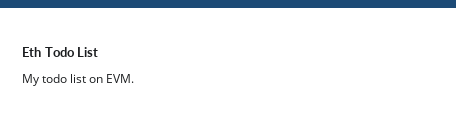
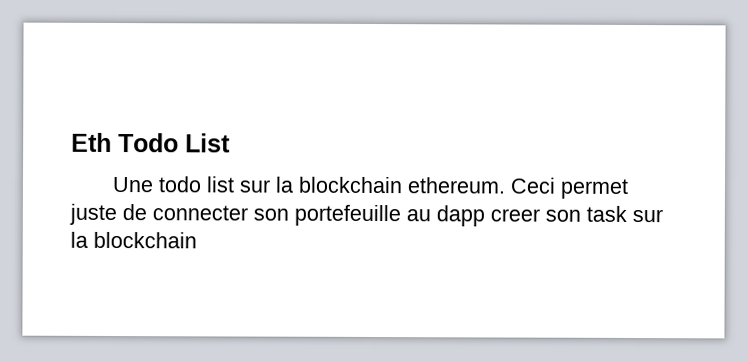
[22,74,40,86] My -> [111,176,154,193] Une
[89,74,135,83] on EVM. -> [238,176,629,199] [69,203,663,227] [70,231,197,249] sur la blockchain ethereum. Ceci permet juste de connecter son portefeuille au dapp creer son task sur la blockchain

